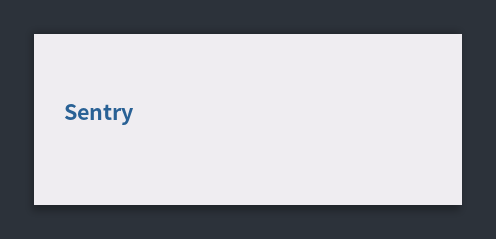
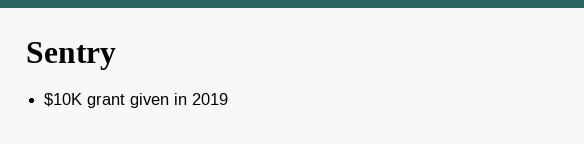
(134, 114) none -> [44,93,229,108] // $10K grant given in 2019

